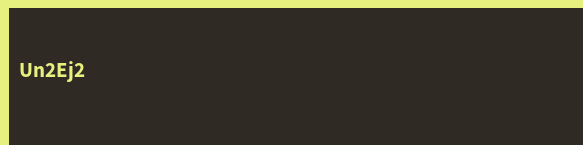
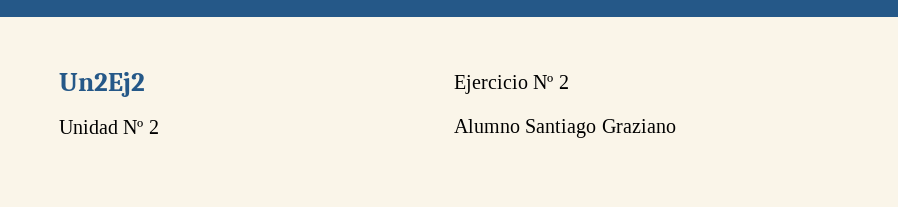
(85, 71) none -> [59,120,159,134] [454,75,569,94] [454,119,676,138] // Unidad Nº 2 // Ejercicio Nº 2 // Alumno Santiago Graziano

